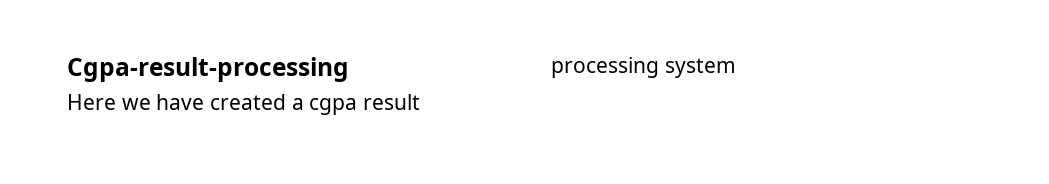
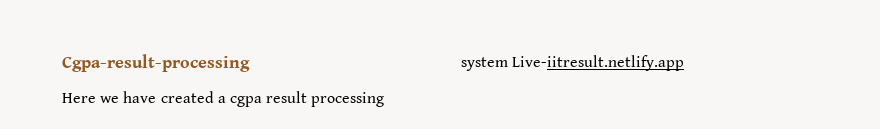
(736, 68) none -> [512,55,685,71] Live-iitresult.netlify.app

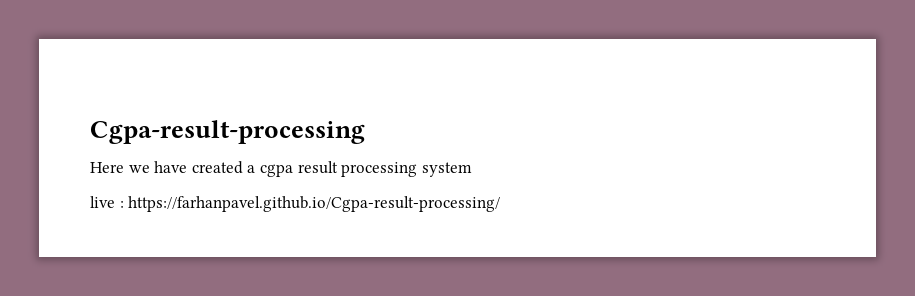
[512,55,685,71] Live-iitresult.netlify.app -> [90,196,501,212] // live : https://farhanpavel.github.io/Cgpa-result-processing/

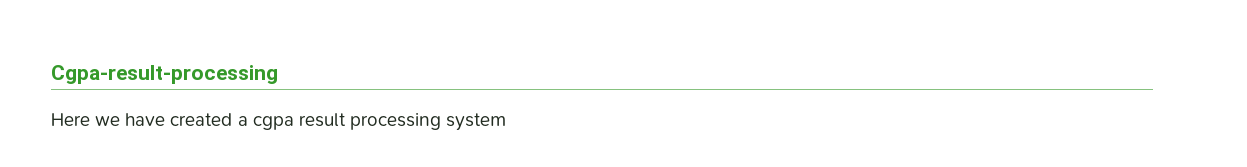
[90,196,501,212] // live : https://farhanpavel.github.io/Cgpa-result-processing/ -> (507, 122) none

